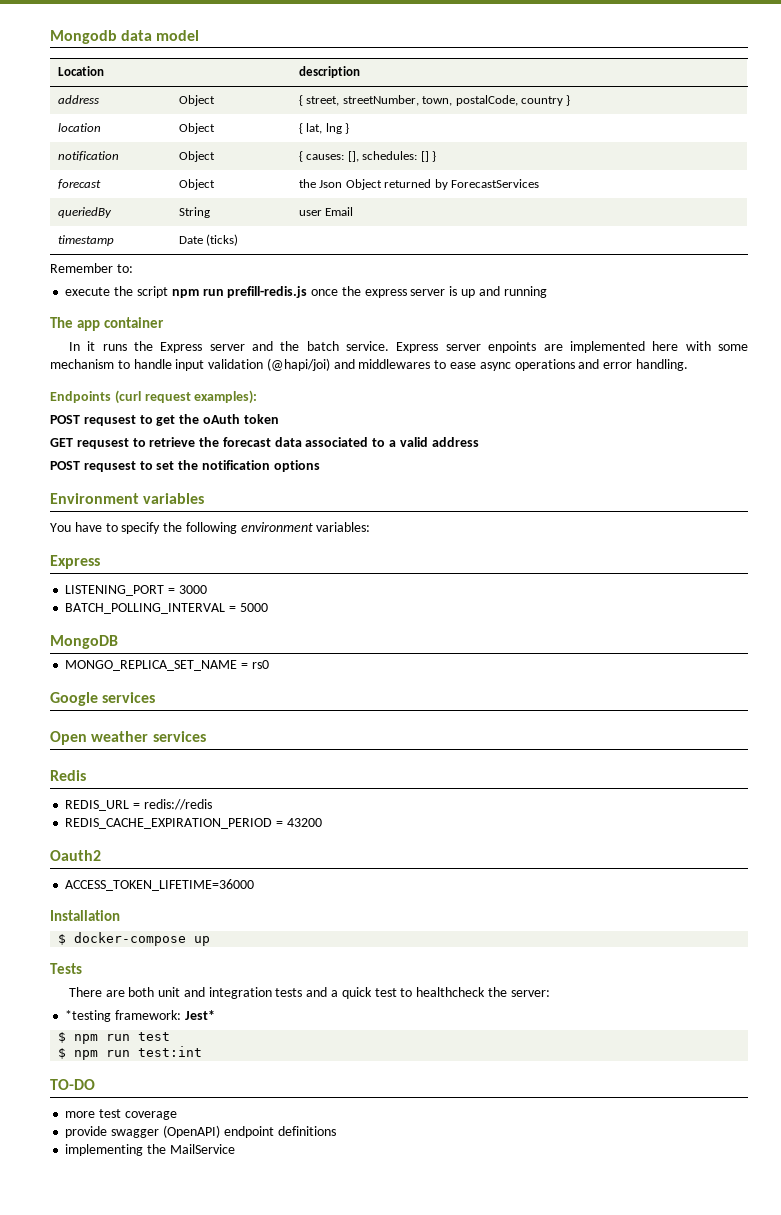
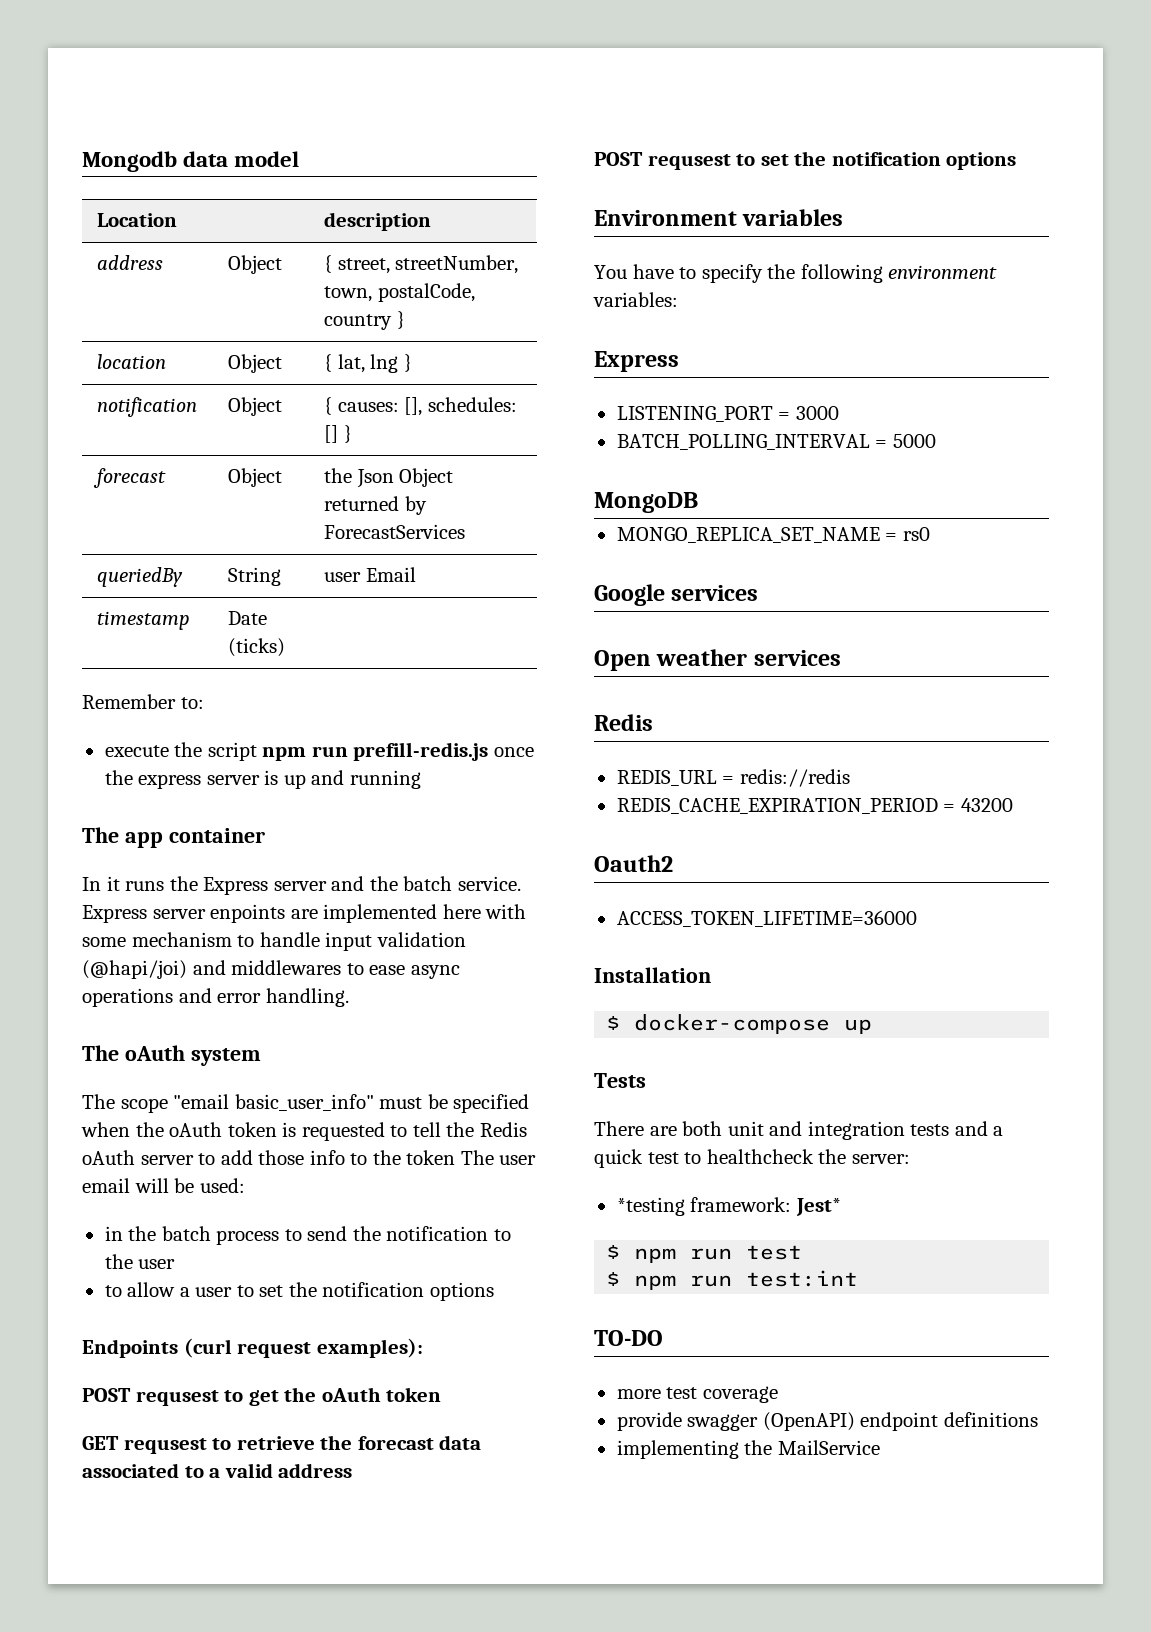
(688, 365) none -> [82,1045,261,1066] [82,1094,530,1113] [81,1122,527,1141] [82,1150,537,1165] [82,1178,245,1193] [104,1226,511,1245] [104,1254,176,1269] [104,1282,494,1301] // The oAuth system // The scope "email basic_user_info" must be specified when the oAuth token is requested to tell the Redis oAuth server to add those info to the token The user email will be used: // in the batch process to send the notification to the user // to allow a user to set the notification options

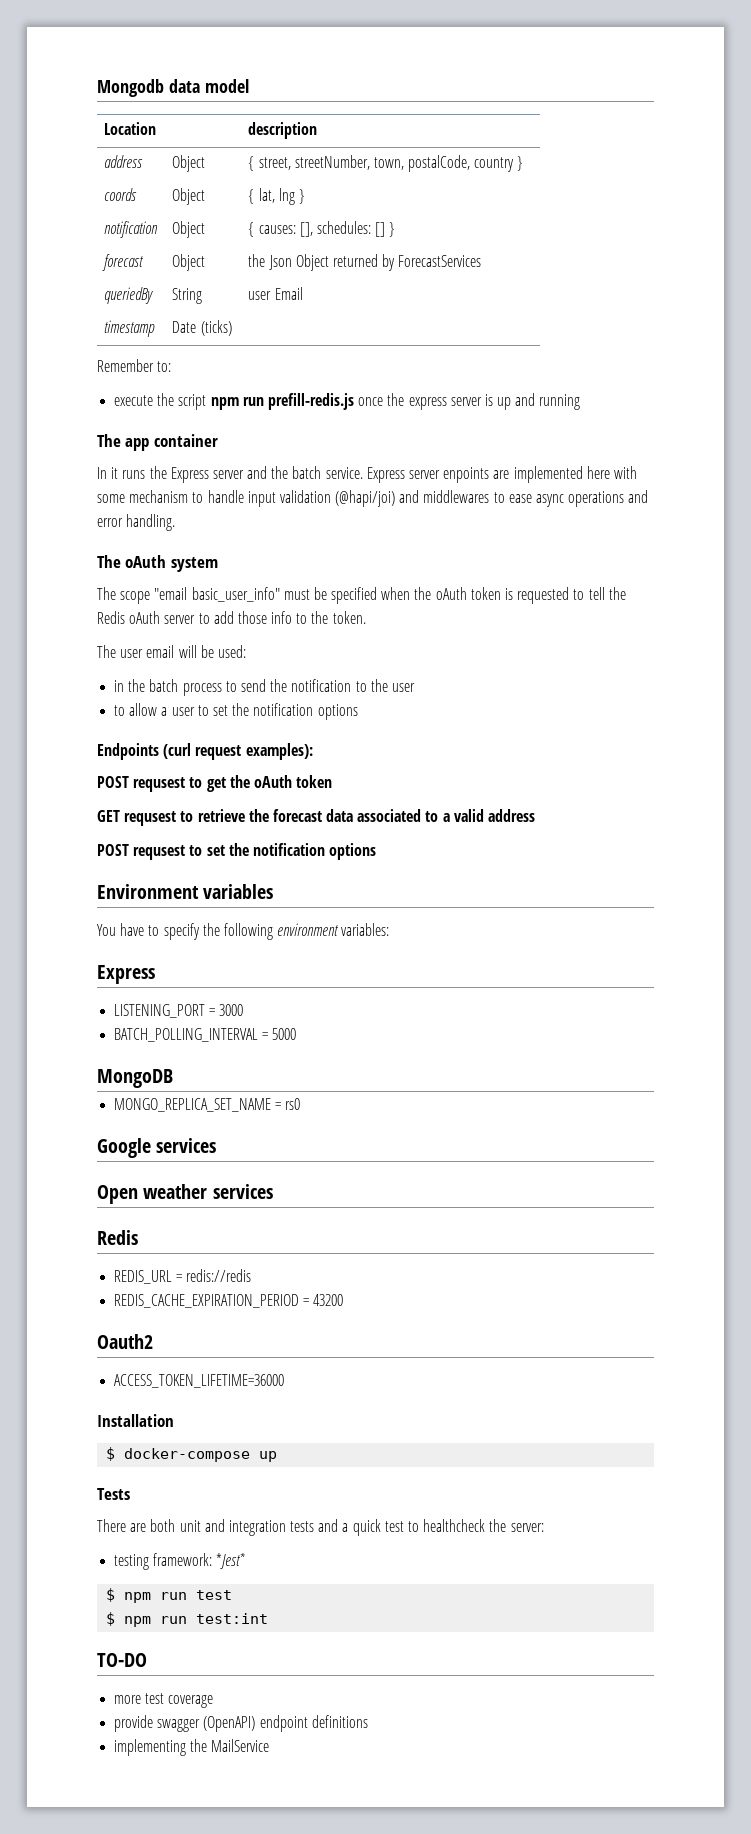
[97,354,167,369] location -> [104,188,138,201] coords
[406,1150,456,1165] token -> [332,611,366,624] token. //
[616,1197,842,1216] *testing framework: Jest* -> [114,1553,246,1570] testing framework: *Jest*

